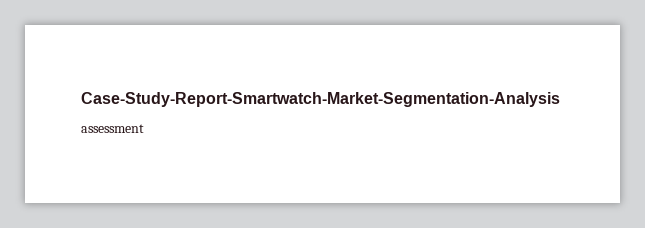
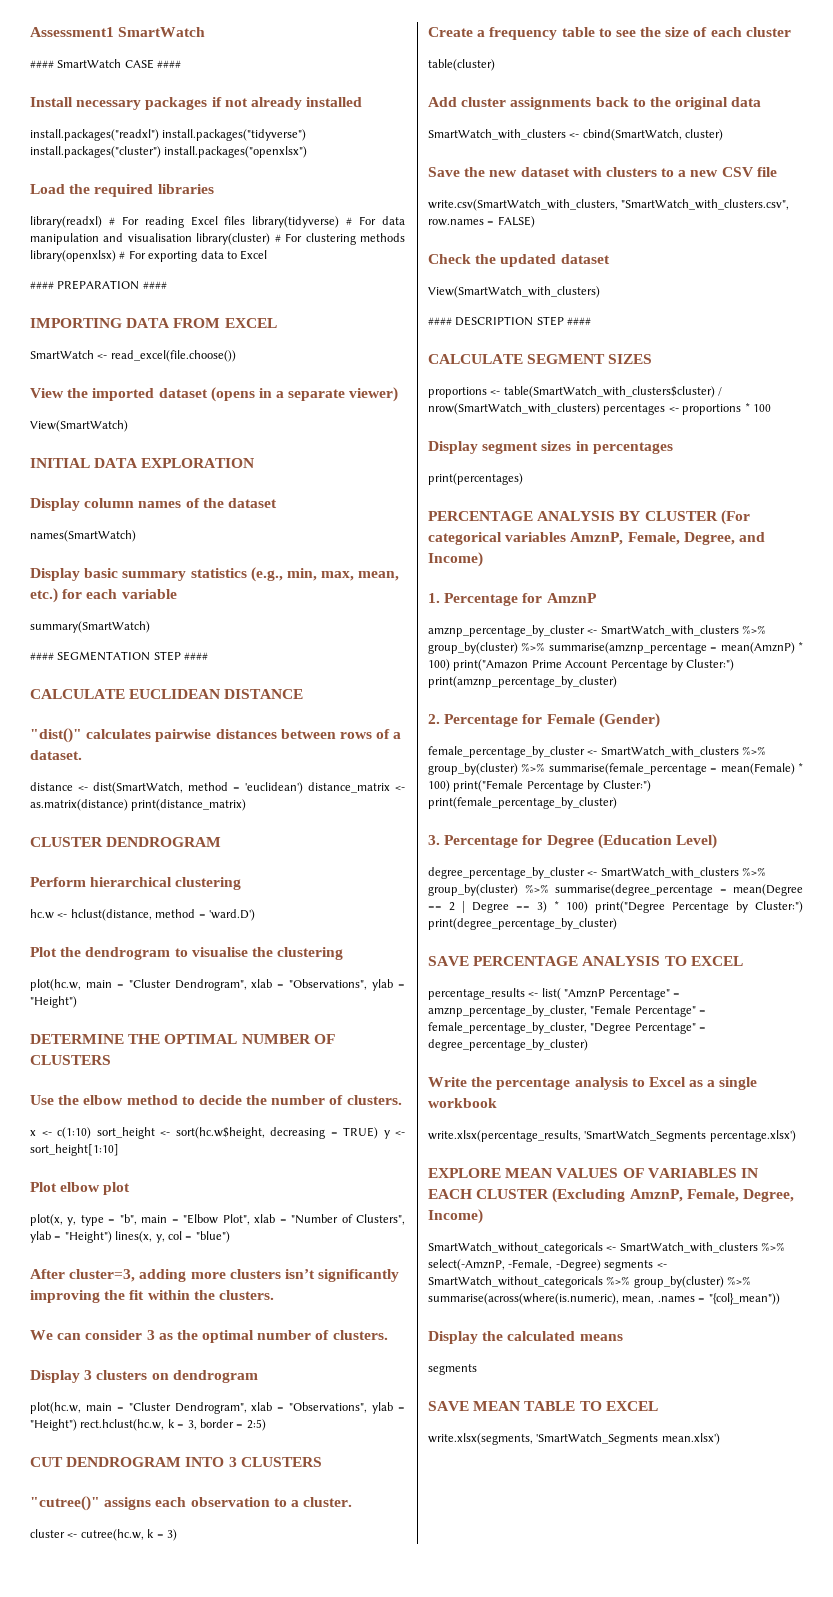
[81,92,560,107] [81,124,144,133] Case-Study-Report-Smartwatch-Market-Segmentation-Analysis // assessment -> [30,27,206,37] [30,59,182,69] [30,97,363,110] [30,129,307,141] [30,146,308,158] [30,184,214,197] [30,216,406,228] [30,233,405,245] [30,250,268,262] [30,280,167,290] [30,318,277,328] [30,350,236,362] [30,387,399,402] [30,420,128,432] [30,458,255,468] [30,498,277,511] [30,530,136,542] [30,567,400,582] [30,588,177,603] [30,621,150,633] [30,651,209,661] [30,689,304,699] [30,728,402,743] [30,750,82,760] [30,782,405,794] [30,799,247,811] [30,837,222,847] [30,877,242,890] [30,909,255,921] [30,947,344,960] [30,979,406,991] [30,996,77,1008] [30,1034,335,1044] [30,1055,111,1065] [30,1095,402,1105] [30,1127,405,1139] [30,1144,119,1156] [30,1182,131,1195] [30,1214,405,1226] [30,1231,230,1243] [30,1269,400,1282] [30,1290,274,1303] [30,1330,388,1343] [30,1370,258,1383] [30,1402,406,1414] [30,1419,266,1431] [30,1457,322,1467] [30,1496,353,1511] [30,1529,177,1541] [428,27,791,40] [428,59,495,71] [428,97,762,110] [428,129,724,141] [428,167,777,177] [428,199,790,211] [428,216,535,228] [428,254,610,267] [428,286,600,298] [428,316,592,326] [428,354,653,364] [428,386,723,398] [428,403,771,415] [428,441,673,454] [428,473,523,485] [428,510,750,525] [428,532,765,545] [428,552,483,567] [428,593,597,606] [428,625,767,637] [428,642,803,654] [428,659,735,671] [428,676,617,688] [428,713,660,728] [428,746,767,758] [428,763,803,775] [428,780,651,792] [428,797,617,809] [428,834,717,849] [428,867,767,879] [428,884,803,896] [428,901,803,913] [428,918,617,930] [428,956,743,966] [428,988,680,1000] [428,1005,707,1017] [428,1022,707,1034] [428,1039,588,1051] [428,1077,758,1090] [428,1098,497,1108] [428,1130,796,1142] [428,1168,758,1178] [428,1188,794,1203] [428,1209,483,1224] [428,1242,786,1254] [428,1259,667,1271] [428,1276,752,1288] [428,1293,780,1305] [428,1331,623,1344] [428,1364,477,1375] [428,1401,658,1411] [428,1433,720,1445] Assessment1 SmartWatch // #### SmartWatch CASE #### // Install necessary packages if not already installed // install.packages("readxl") install.packages("tidyverse") install.packages("cluster") install.packages("openxlsx") // Load the required libraries // library(readxl) # For reading Excel files library(tidyverse) # For data manipulation and visualisation library(cluster) # For clustering methods library(openxlsx) # For exporting data to Excel // #### PREPARATION #### // IMPORTING DATA FROM EXCEL // SmartWatch <- read_excel(file.choose()) // View the imported dataset (opens in a separate viewer) // View(SmartWatch) // INITIAL DATA EXPLORATION // Display column names of the dataset // names(SmartWatch) // Display basic summary statistics (e.g., min, max, mean, etc.) for each variable // summary(SmartWatch) // #### SEGMENTATION STEP #### // CALCULATE EUCLIDEAN DISTANCE // "dist()" calculates pairwise distances between rows of a dataset. // distance <- dist(SmartWatch, method = 'euclidean') distance_matrix <- as.matrix(distance) print(distance_matrix) // CLUSTER DENDROGRAM // Perform hierarchical clustering // hc.w <- hclust(distance, method = 'ward.D') // Plot the dendrogram to visualise the clustering // plot(hc.w, main = "Cluster Dendrogram", xlab = "Observations", ylab = "Height") // DETERMINE THE OPTIMAL NUMBER OF CLUSTERS // Use the elbow method to decide the number of clusters. // x <- c(1:10) sort_height <- sort(hc.w$height, decreasing = TRUE) y <- sort_height[1:10] // Plot elbow plot // plot(x, y, type = "b", main = "Elbow Plot", xlab = "Number of Clusters", ylab = "Height") lines(x, y, col = "blue") // After cluster=3, adding more clusters isn’t significantly improving the fit within the clusters. // We can consider 3 as the optimal number of clusters. // Display 3 clusters on dendrogram // plot(hc.w, main = "Cluster Dendrogram", xlab = "Observations", ylab = "Height") rect.hclust(hc.w, k = 3, border = 2:5) // CUT DENDROGRAM INTO 3 CLUSTERS // "cutree()" assigns each observation to a cluster. // cluster <- cutree(hc.w, k = 3) // Create a frequency table to see the size of each cluster // table(cluster) // Add cluster assignments back to the original data // SmartWatch_with_clusters <- cbind(SmartWatch, cluster) // Save the new dataset with clusters to a new CSV file // write.csv(SmartWatch_with_clusters, "SmartWatch_with_clusters.csv", row.names = FALSE) // Check the updated dataset // View(SmartWatch_with_clusters) // #### DESCRIPTION STEP #### // CALCULATE SEGMENT SIZES // proportions <- table(SmartWatch_with_clusters$cluster) / nrow(SmartWatch_with_clusters) percentages <- proportions * 100 // Display segment sizes in percentages // print(percentages) // PERCENTAGE ANALYSIS BY CLUSTER (For categorical variables AmznP, Female, Degree, and Income) // 1. Percentage for AmznP // amznp_percentage_by_cluster <- SmartWatch_with_clusters %>% group_by(cluster) %>% summarise(amznp_percentage = mean(AmznP) * 100) print("Amazon Prime Account Percentage by Cluster:") print(amznp_percentage_by_cluster) // 2. Percentage for Female (Gender) // female_percentage_by_cluster <- SmartWatch_with_clusters %>% group_by(cluster) %>% summarise(female_percentage = mean(Female) * 100) print("Female Percentage by Cluster:") print(female_percentage_by_cluster) // 3. Percentage for Degree (Education Level) // degree_percentage_by_cluster <- SmartWatch_with_clusters %>% group_by(cluster) %>% summarise(degree_percentage = mean(Degree == 2 | Degree == 3) * 100) print("Degree Percentage by Cluster:") print(degree_percentage_by_cluster) // SAVE PERCENTAGE ANALYSIS TO EXCEL // percentage_results <- list( "AmznP Percentage" = amznp_percentage_by_cluster, "Female Percentage" = female_percentage_by_cluster, "Degree Percentage" = degree_percentage_by_cluster) // Write the percentage analysis to Excel as a single workbook // write.xlsx(percentage_results, 'SmartWatch_Segments percentage.xlsx') // EXPLORE MEAN VALUES OF VARIABLES IN EACH CLUSTER (Excluding AmznP, Female, Degree, Income) // SmartWatch_without_categoricals <- SmartWatch_with_clusters %>% select(-AmznP, -Female, -Degree) segments <- SmartWatch_without_categoricals %>% group_by(cluster) %>% summarise(across(where(is.numeric), mean, .names = "{col}_mean")) // Display the calculated means // segments // SAVE MEAN TABLE TO EXCEL // write.xlsx(segments, 'SmartWatch_Segments mean.xlsx')

